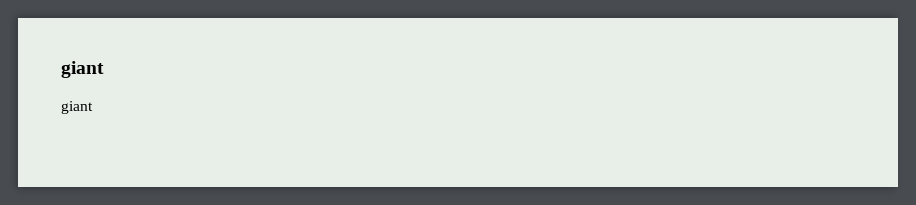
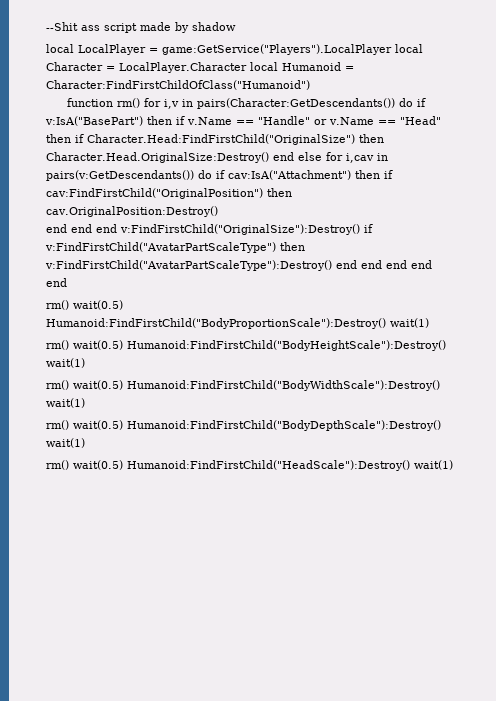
[61,61,104,78] [61,101,93,114] giant // giant -> [46,22,236,33] [46,44,423,55] [46,62,354,73] [46,80,310,90] [67,98,427,109] [45,116,441,126] [46,134,384,145] [46,152,388,163] [46,170,393,181] [46,188,292,199] [46,206,218,217] [46,224,373,235] [45,242,305,253] [45,260,432,271] [46,278,67,287] [46,300,123,310] [46,318,429,329] [46,340,446,351] [46,358,85,368] [46,380,440,391] [46,398,85,408] [46,420,441,431] [46,438,85,448] [46,460,453,471] --Shit ass script made by shadow // local LocalPlayer = game:GetService("Players").LocalPlayer local Character = LocalPlayer.Character local Humanoid = Character:FindFirstChildOfClass("Humanoid") // function rm() for i,v in pairs(Character:GetDescendants()) do if v:IsA("BasePart") then if v.Name == "Handle" or v.Name == "Head" then if Character.Head:FindFirstChild("OriginalSize") then Character.Head.OriginalSize:Destroy() end else for i,cav in pairs(v:GetDescendants()) do if cav:IsA("Attachment") then if cav:FindFirstChild("OriginalPosition") then cav.OriginalPosition:Destroy() // end end end v:FindFirstChild("OriginalSize"):Destroy() if v:FindFirstChild("AvatarPartScaleType") then v:FindFirstChild("AvatarPartScaleType"):Destroy() end end end end end // rm() wait(0.5) Humanoid:FindFirstChild("BodyProportionScale"):Destroy() wait(1) // rm() wait(0.5) Humanoid:FindFirstChild("BodyHeightScale"):Destroy() wait(1) // rm() wait(0.5) Humanoid:FindFirstChild("BodyWidthScale"):Destroy() wait(1) // rm() wait(0.5) Humanoid:FindFirstChild("BodyDepthScale"):Destroy() wait(1) // rm() wait(0.5) Humanoid:FindFirstChild("HeadScale"):Destroy() wait(1)

